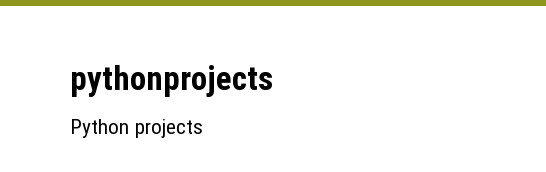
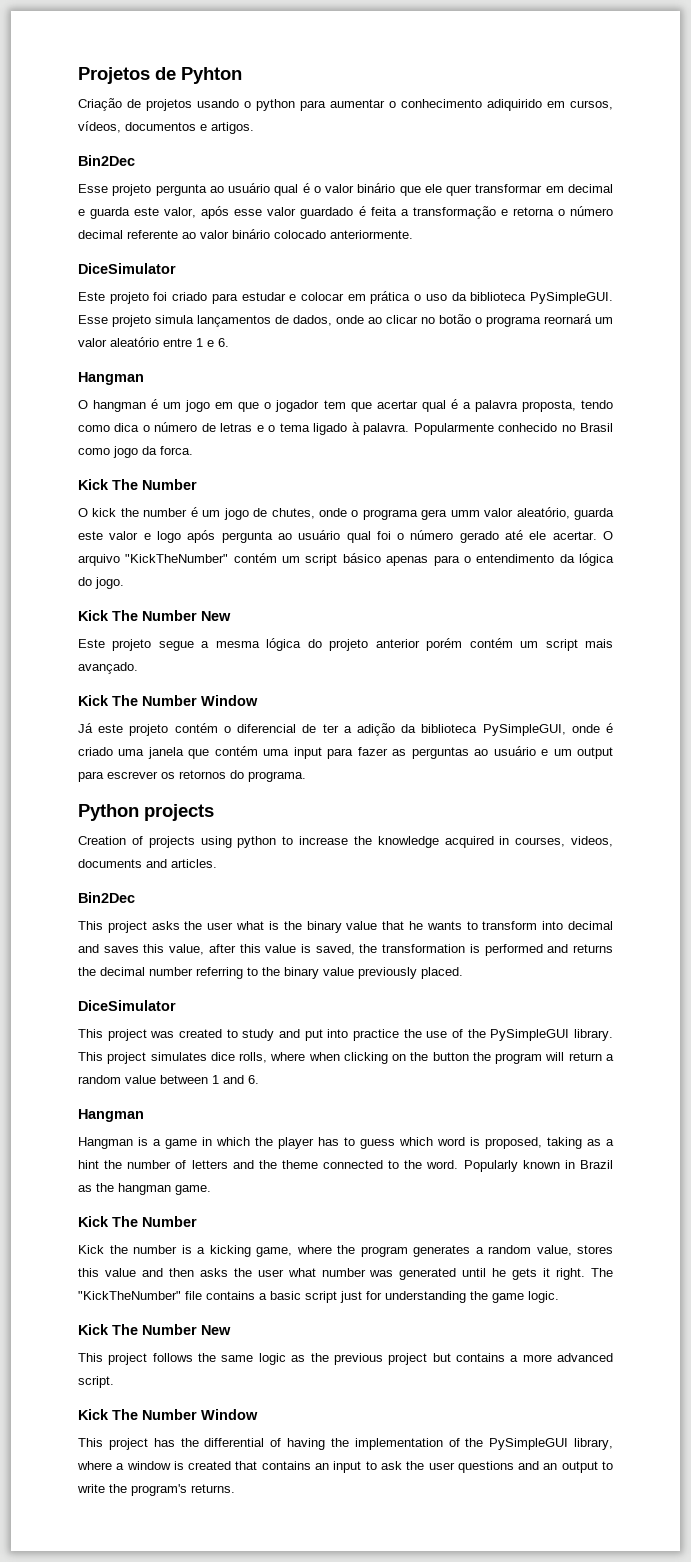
[70,65,273,97] [70,119,203,138] pythonprojects // Python projects -> [78,67,242,84] [78,98,613,111] [78,121,254,134] [78,155,135,166] [78,183,613,196] [78,206,613,219] [78,229,413,239] [78,263,176,274] [78,291,613,304] [78,314,613,327] [78,337,229,347] [78,372,144,385] [78,399,613,412] [78,422,613,435] [78,446,193,458] [78,479,197,490] [78,507,614,520] [78,530,613,543] [78,553,615,566] [78,577,124,589] [78,610,231,621] [78,638,613,651] [78,662,138,674] [78,695,258,706] [78,723,613,736] [78,746,613,759] [78,770,306,782] [78,804,214,821] [78,836,613,848] [78,859,217,868] [78,892,135,903] [78,921,613,933] [78,944,614,956] [78,967,463,979] [78,1000,176,1011] [78,1029,613,1041] [78,1052,614,1064] [78,1075,259,1084] [78,1109,144,1122] [78,1137,614,1149] [78,1160,613,1172] [78,1183,211,1195] [78,1216,197,1227] [78,1245,613,1257] [78,1268,613,1280] [78,1291,559,1303] [78,1324,231,1335] [78,1353,613,1365] [78,1376,114,1388] [78,1409,258,1420] [78,1438,613,1450] [77,1461,613,1473] [77,1484,235,1496] Projetos de Pyhton // Criação de projetos usando o python para aumentar o conhecimento adiquirido em cursos, vídeos, documentos e artigos. // Bin2Dec // Esse projeto pergunta ao usuário qual é o valor binário que ele quer transformar em decimal e guarda este valor, após esse valor guardado é feita a transformação e retorna o número decimal referente ao valor binário colocado anteriormente. // DiceSimulator // Este projeto foi criado para estudar e colocar em prática o uso da biblioteca PySimpleGUI. Esse projeto simula lançamentos de dados, onde ao clicar no botão o programa reornará um valor aleatório entre 1 e 6. // Hangman // O hangman é um jogo em que o jogador tem que acertar qual é a palavra proposta, tendo como dica o número de letras e o tema ligado à palavra. Popularmente conhecido no Brasil como jogo da forca. // Kick The Number // O kick the number é um jogo de chutes, onde o programa gera umm valor aleatório, guarda este valor e logo após pergunta ao usuário qual foi o número gerado até ele acertar. O arquivo "KickTheNumber" contém um script básico apenas para o entendimento da lógica do jogo. // Kick The Number New // Este projeto segue a mesma lógica do projeto anterior porém contém um script mais avançado. // Kick The Number Window // Já este projeto contém o diferencial de ter a adição da biblioteca PySimpleGUI, onde é criado uma janela que contém uma input para fazer as perguntas ao usuário e um output para escrever os retornos do programa. // Python projects // Creation of projects using python to increase the knowledge acquired in courses, videos, documents and articles. // Bin2Dec // This project asks the user what is the binary value that he wants to transform into decimal and saves this value, after this value is saved, the transformation is performed and returns the decimal number referring to the binary value previously placed. // DiceSimulator // This project was created to study and put into practice the use of the PySimpleGUI library. This project simulates dice rolls, where when clicking on the button the program will return a random value between 1 and 6. // Hangman // Hangman is a game in which the player has to guess which word is proposed, taking as a hint the number of letters and the theme connected to the word. Popularly known in Brazil as the hangman game. // Kick The Number // Kick the number is a kicking game, where the program generates a random value, stores this value and then asks the user what number was generated until he gets it right. The "KickTheNumber" file contains a basic script just for understanding the game logic. // Kick The Number New // This project follows the same logic as the previous project but contains a more advanced script. // Kick The Number Window // This project has the differential of having the implementation of the PySimpleGUI library, where a window is created that contains an input to ask the user questions and an output to write the program's returns.

